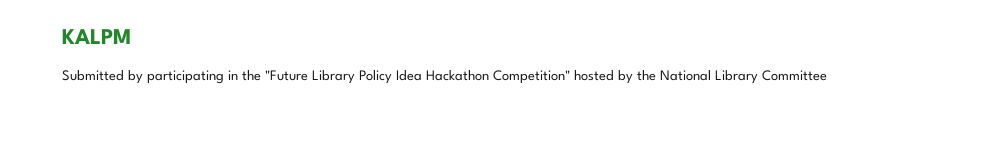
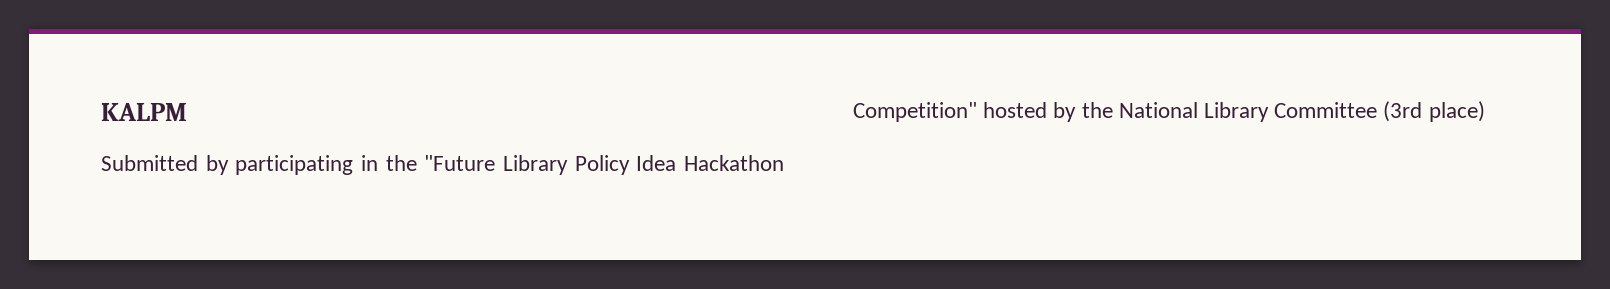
(827, 75) none -> [1383,101,1485,122] (3rd place)

